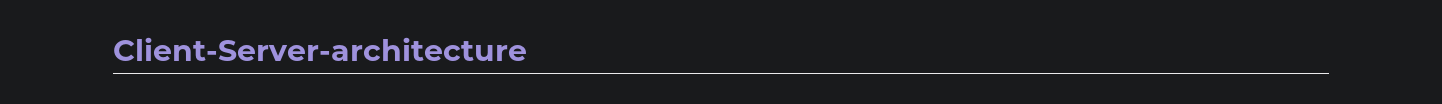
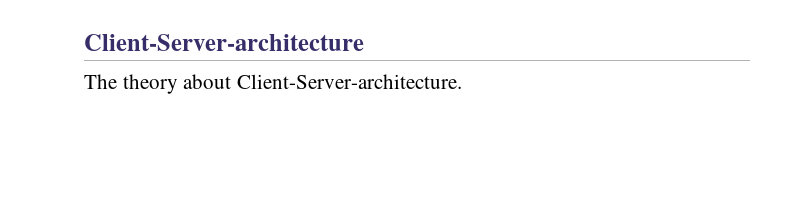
(527, 49) none -> [84,74,463,94] // The theory about Client-Server-architecture.

